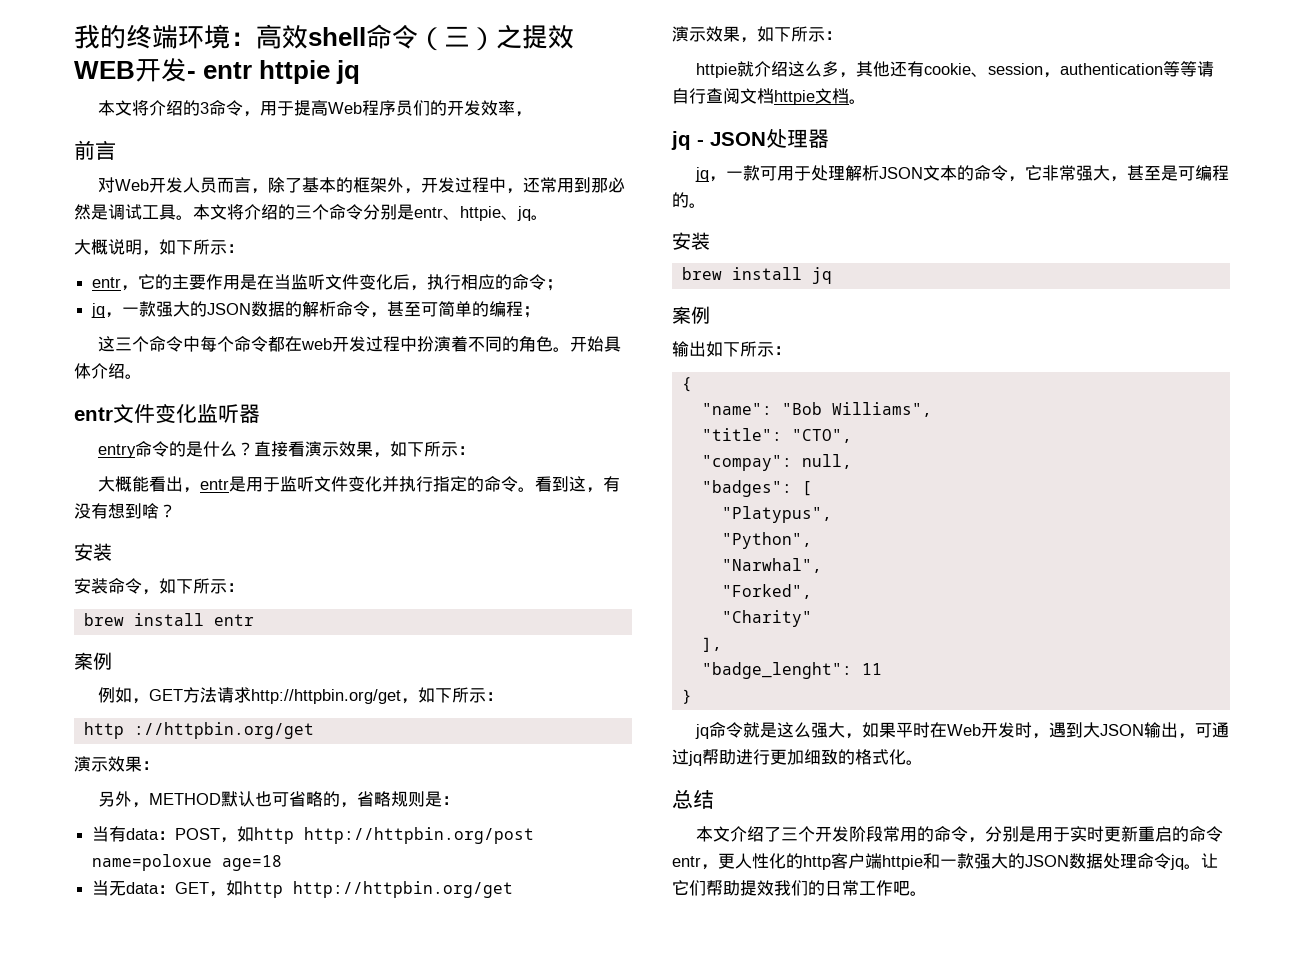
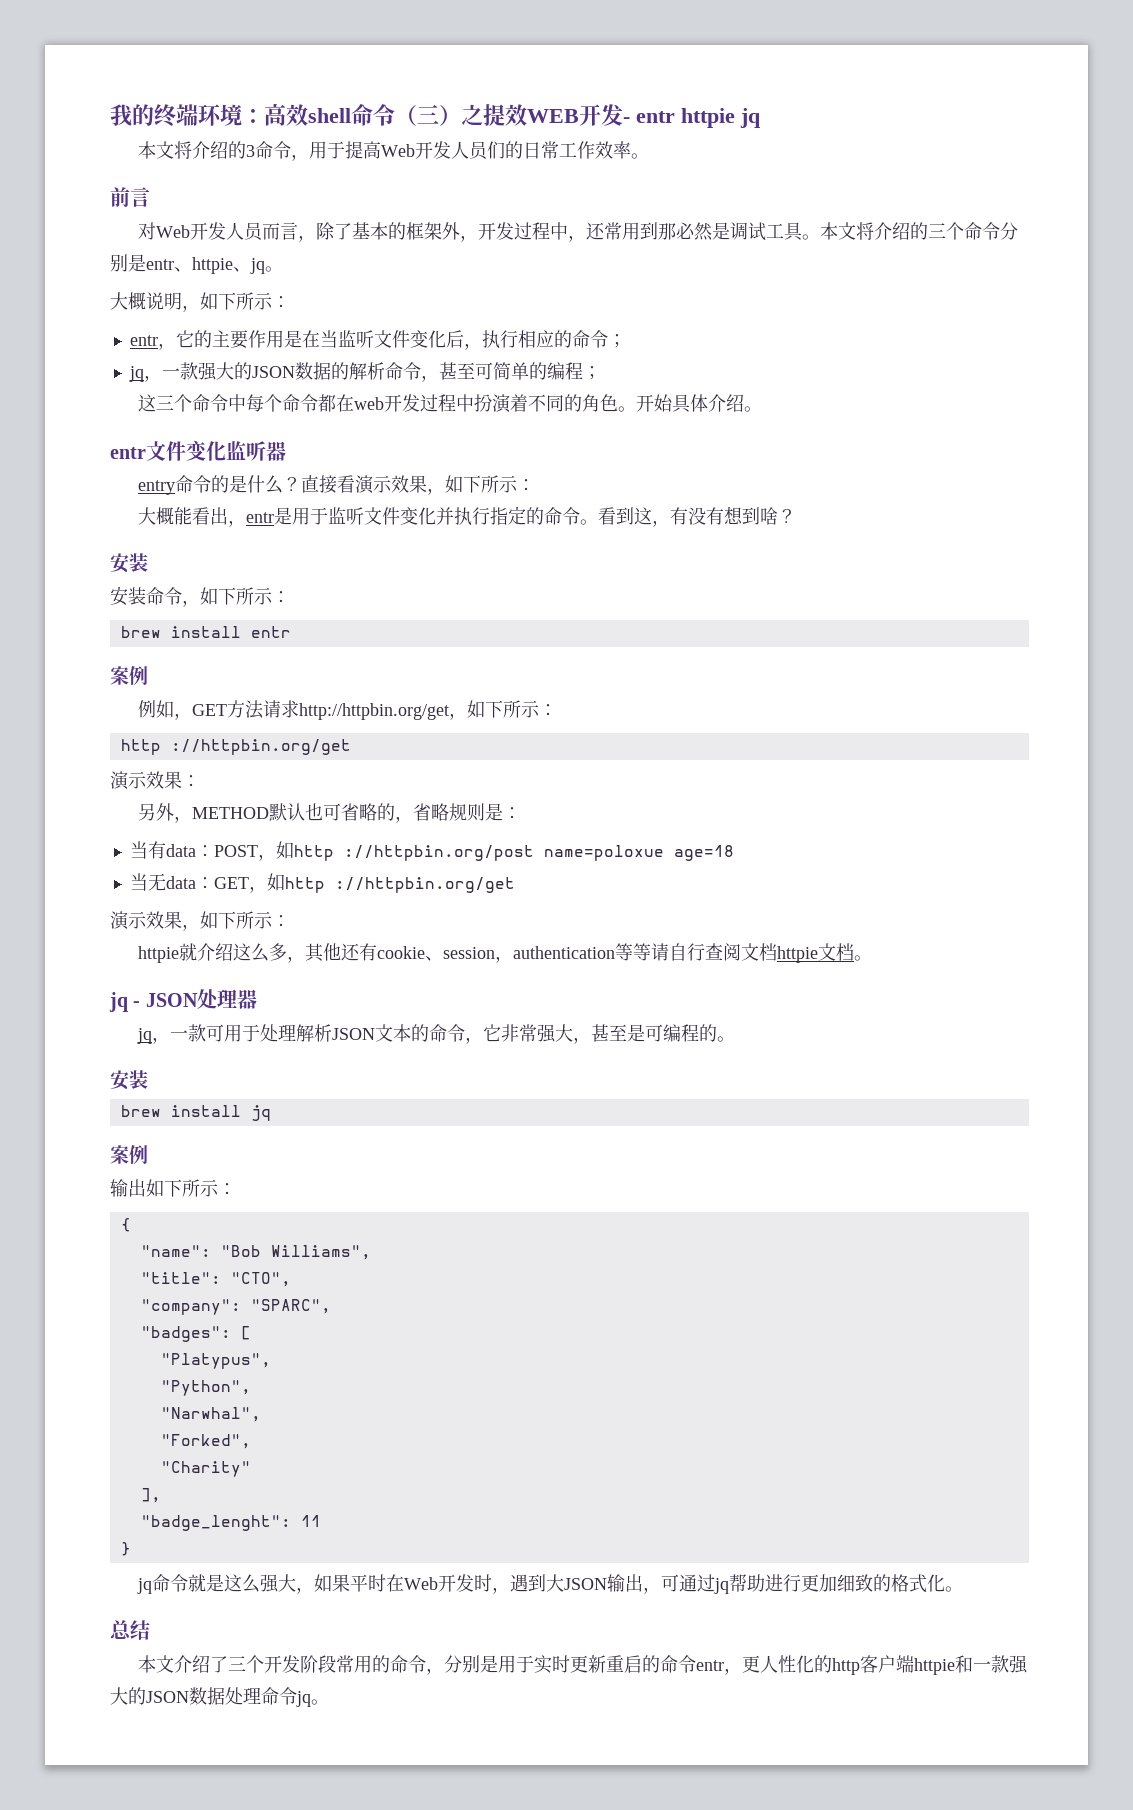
[361,100,532,117] 程序员们的开发效率， -> [414,141,649,160] 开发人员们的日常工作效率。
[304,827,535,844] http://httpbin.org/post -> [343,845,534,861] ://httpbin.org/post
[293,881,514,898] http://httpbin.org/get -> [334,877,515,893] ://httpbin.org/get
[701,454,852,471] "compay": null, -> [140,1299,331,1315] "company": "SPARC",
[1201,853,1218,868] [672,880,927,896] 让它们帮助提效我们的日常工作吧。 -> (329, 1702) none

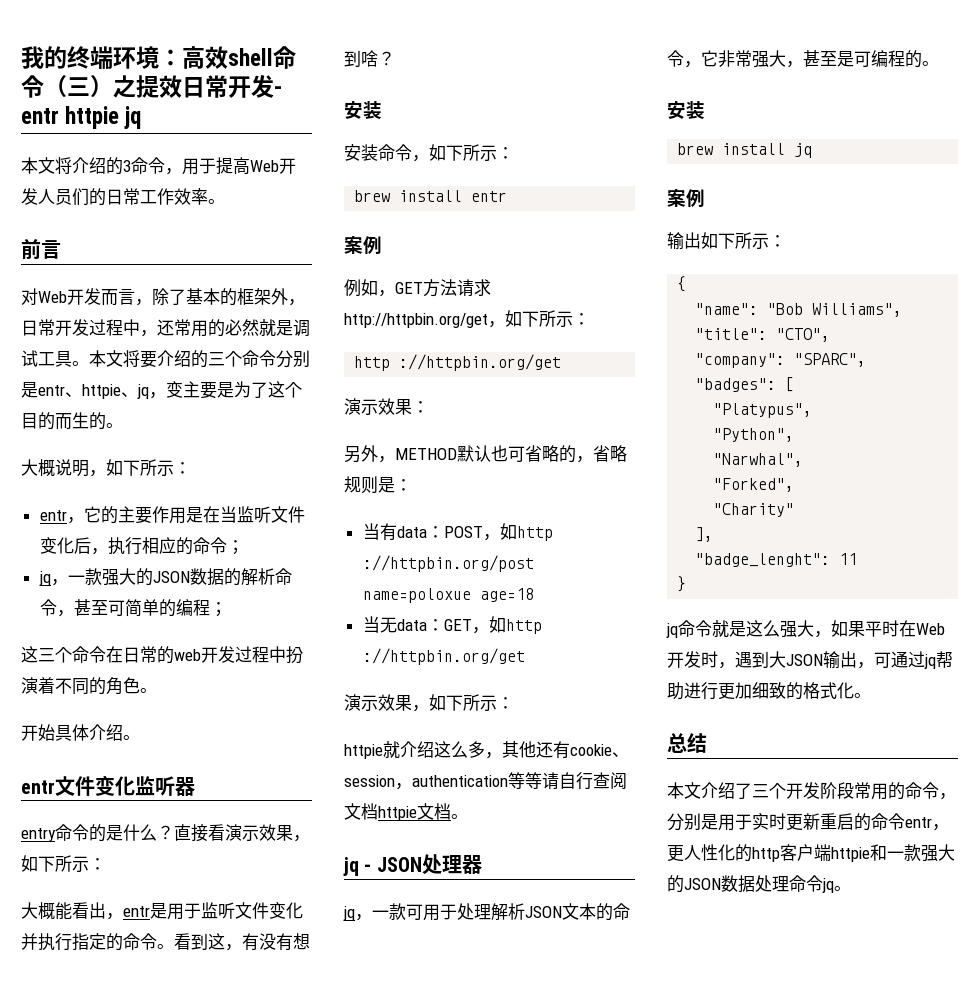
[527,109,579,123] WEB -> [182,75,228,98] 日常
[225,222,264,241] 人员 -> (101, 296) none
(478, 238) none -> [21,319,55,336] 日常
[639,222,713,241] 到那必然 -> [208,319,276,337] 的必然就
(874, 231) none -> [140,351,157,368] 要
(265, 266) none -> [149,381,302,399] [21,412,106,430] ，变主要是为了这个目的而生的
[227,394,354,412] 中每个命令都在 -> [106,646,174,664] 在日常的
(636, 409) none -> (157, 690) //

